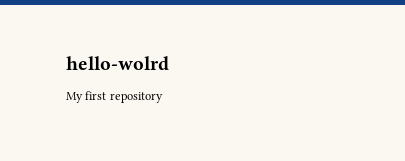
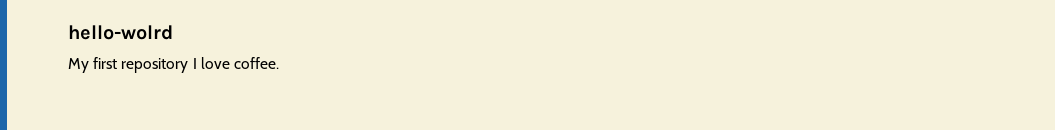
(163, 97) none -> [192,57,279,69] I love coffee.

